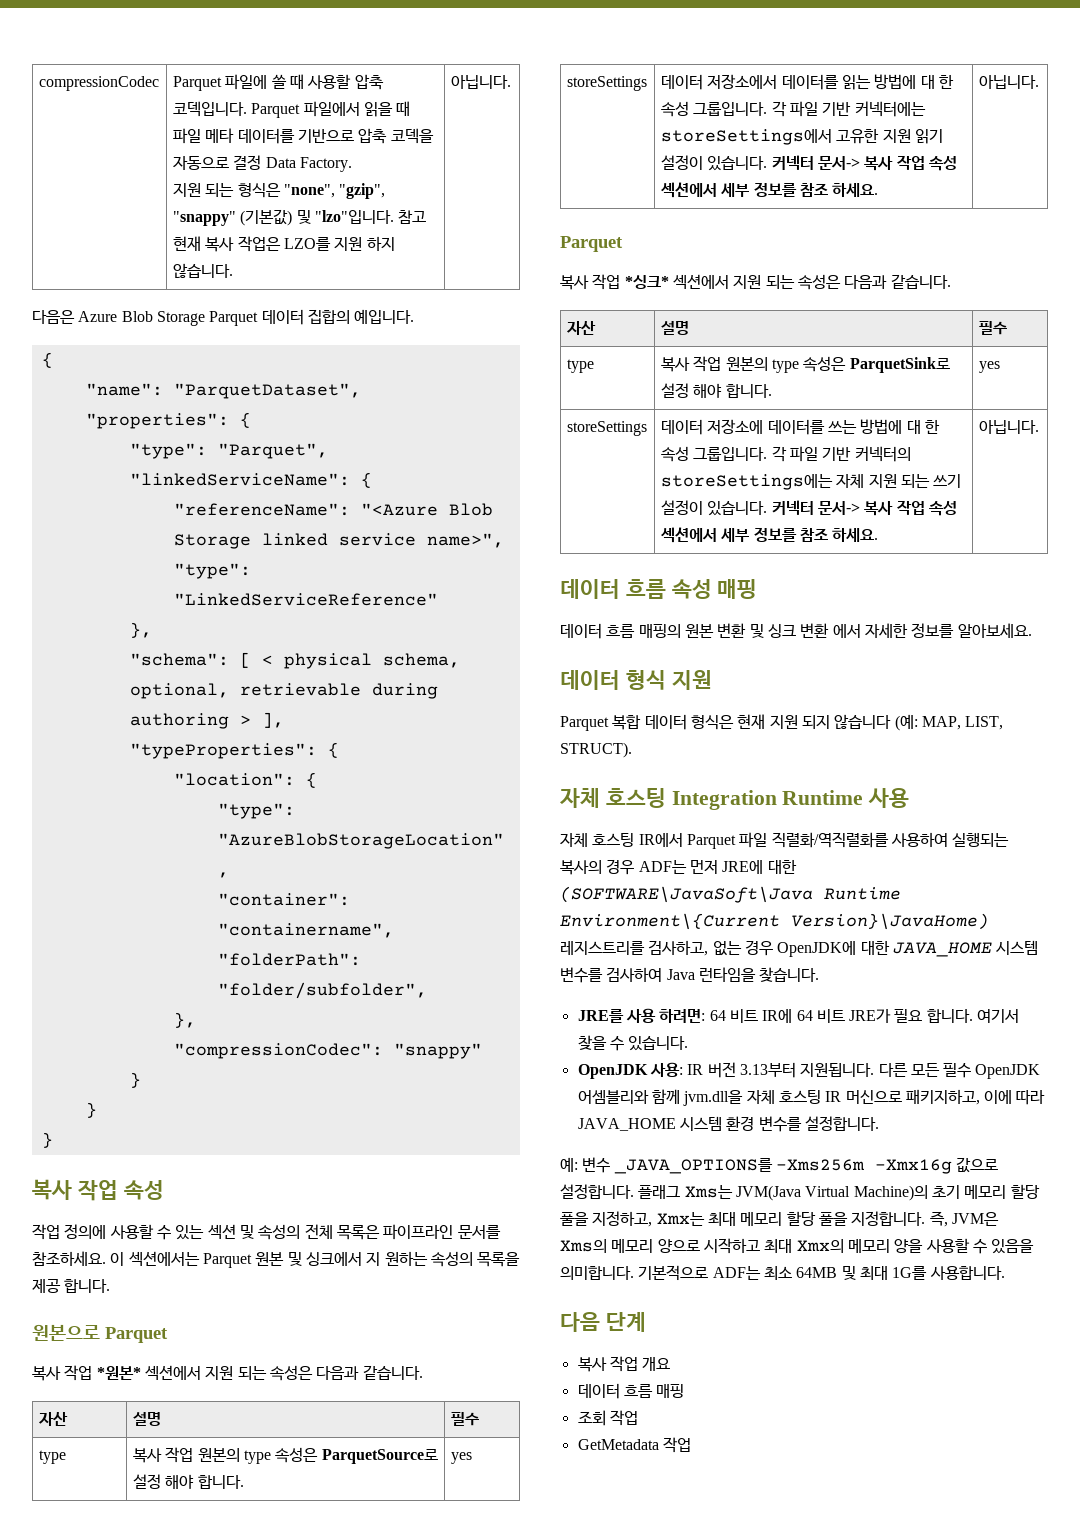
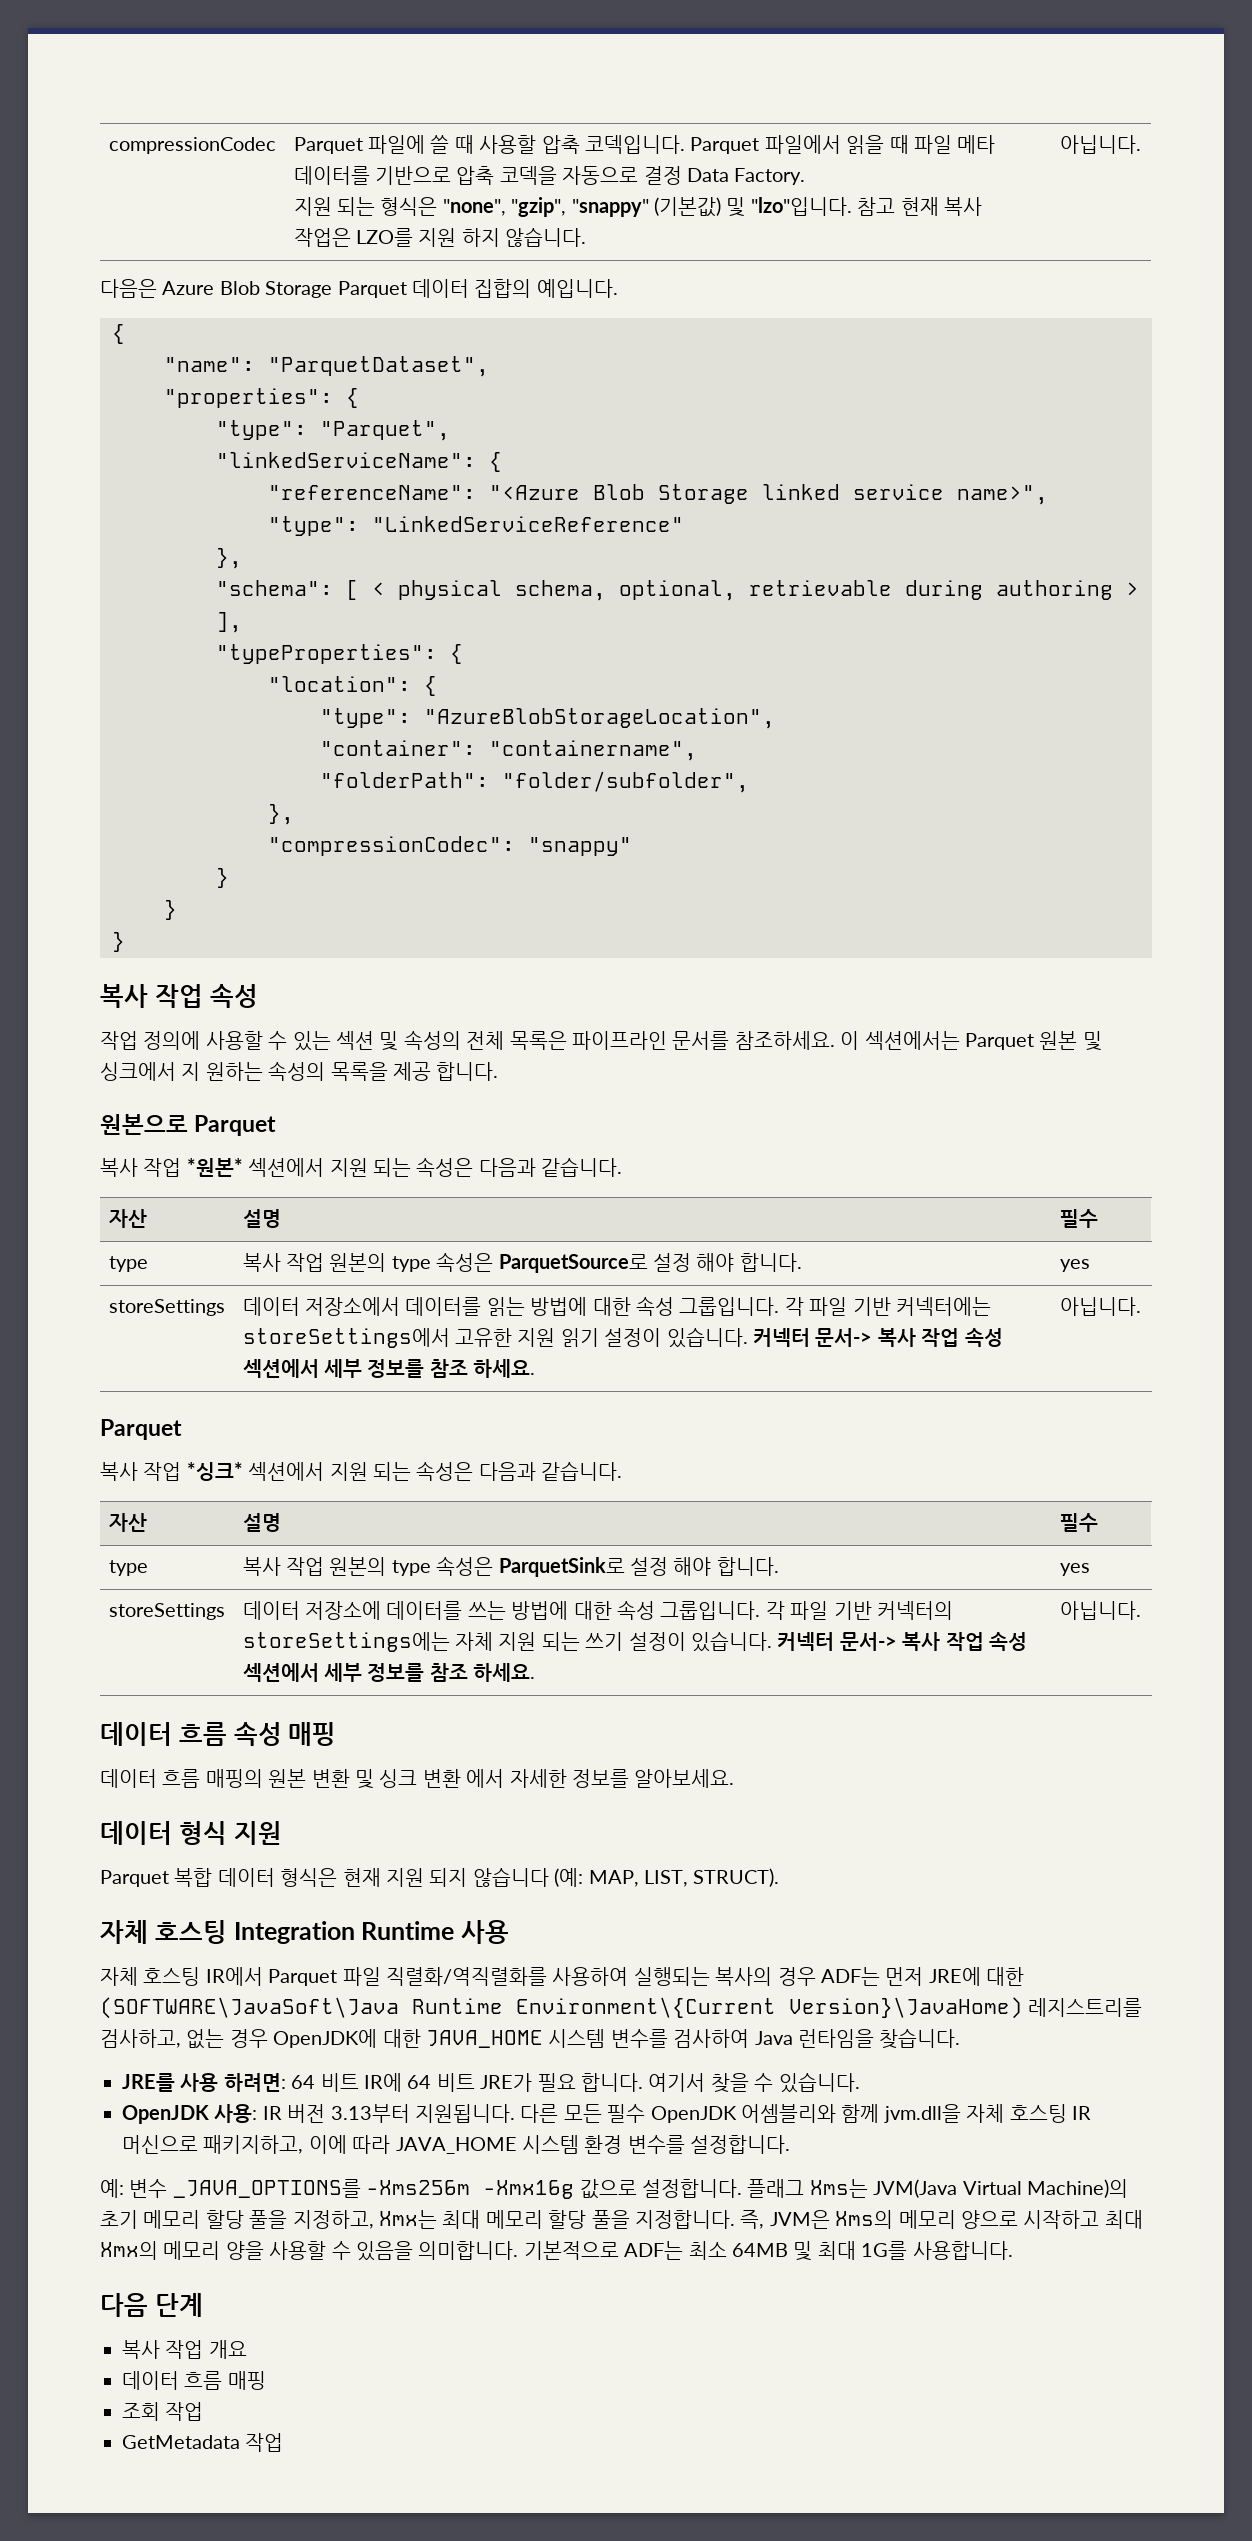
[920,74,954,89] 대 한 -> [592,1297,631,1316] 대한
[906,419,940,434] 대 한 -> [573,1601,612,1620] 대한

